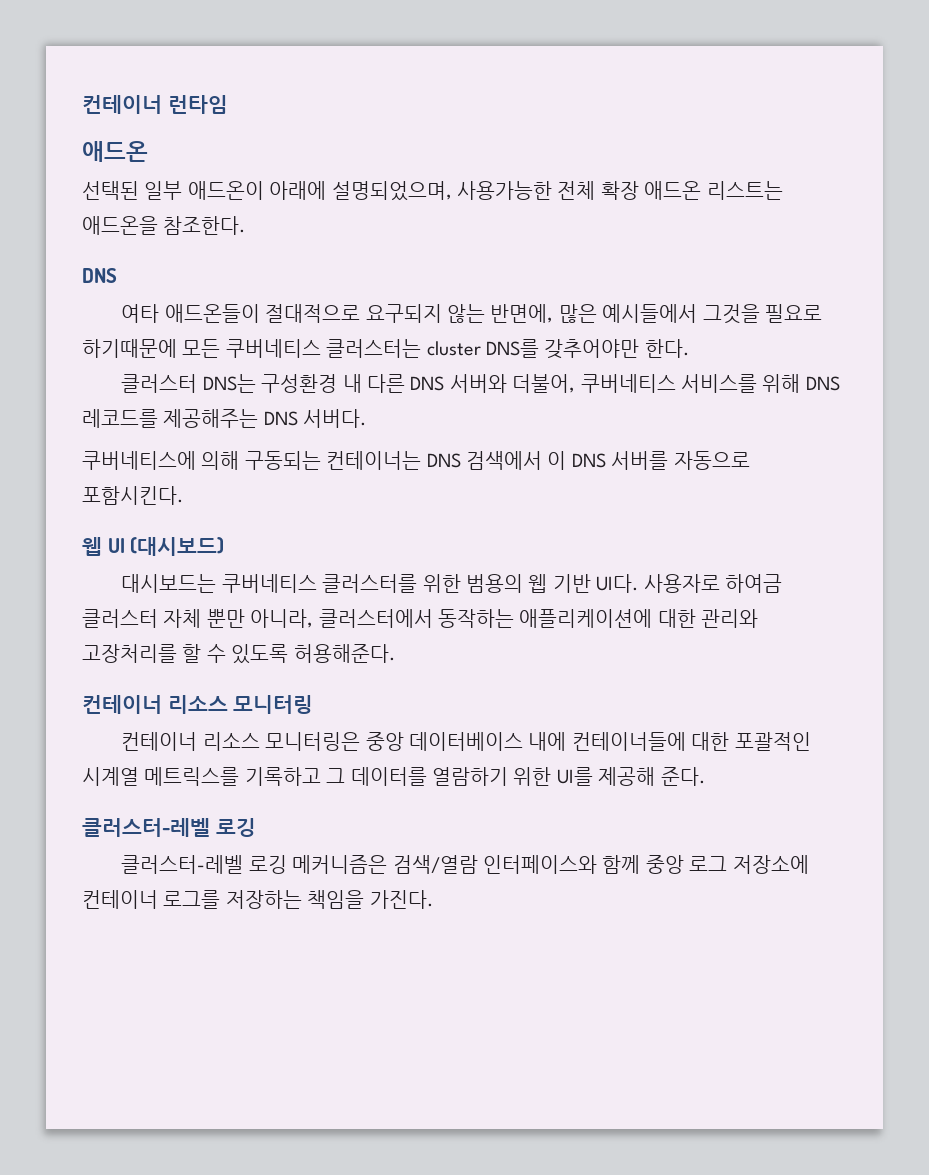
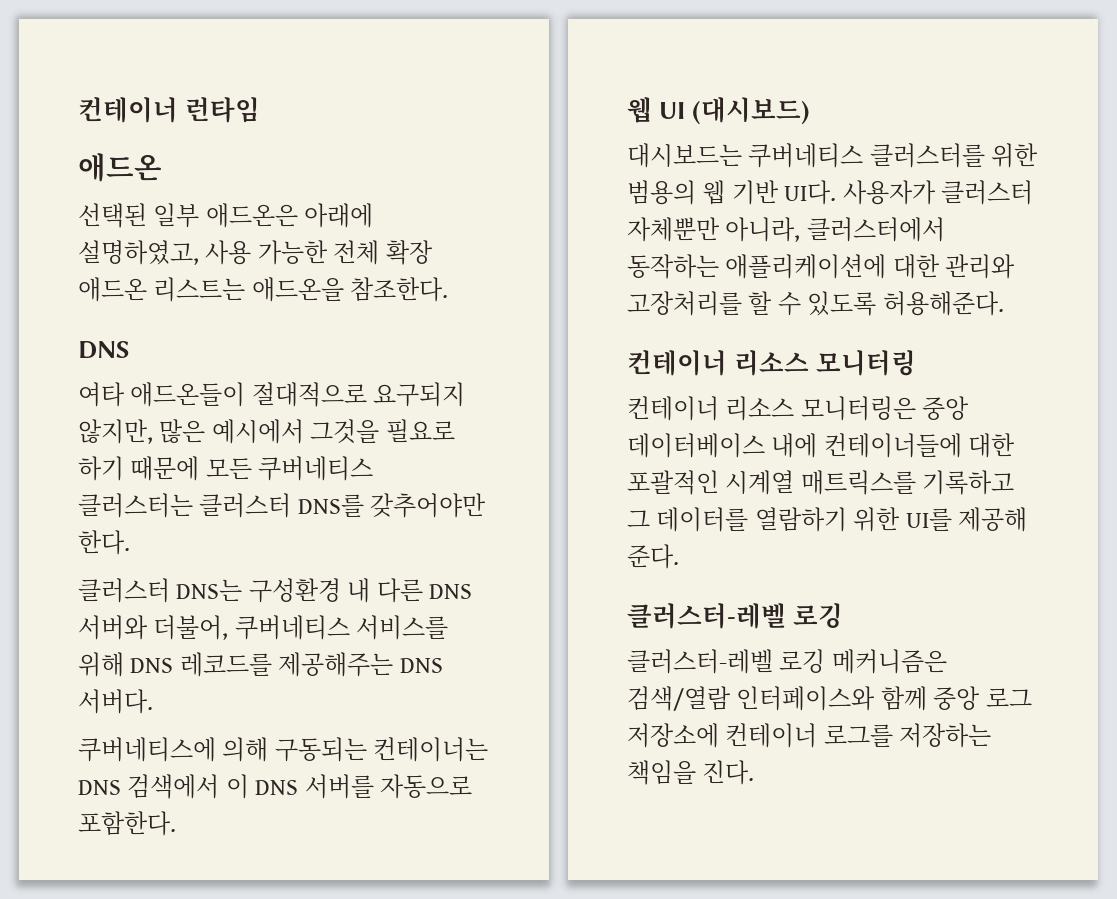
[187,181,552,201] 애드온이 아래에 설명되었으며, 사용가능한 -> [205,203,374,228] [78,240,328,265] 애드온은 아래에 설명하였고, 사용 가능한
[446,304,822,324] [82,339,177,358] 않는 반면에, 많은 예시들에서 그것을 필요로 하기때문에 -> [78,419,455,444] [78,456,200,481] 않지만, 많은 예시에서 그것을 필요로 하기 때문에
[426,341,481,356] cluster -> [199,493,292,518] 클러스터
[82,486,183,505] 포함시킨다. -> [78,811,176,836] 포함한다.
[643,574,782,593] [82,609,245,628] 사용자로 하여금 클러스터 자체 뿐만 -> [842,180,1034,205] [627,217,720,242] 사용자가 클러스터 자체뿐만
[144,767,240,786] 메트릭스를 -> [800,470,916,495] 매트릭스를
[369,890,433,909] 가진다. -> [702,760,755,785] 진다.

